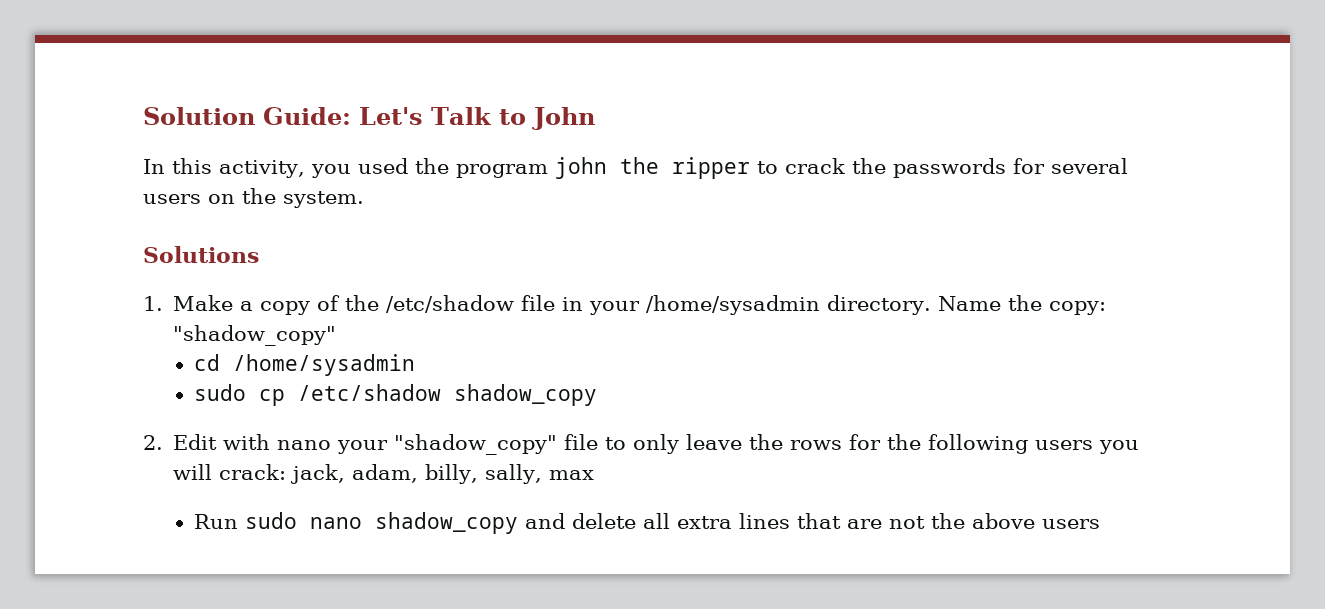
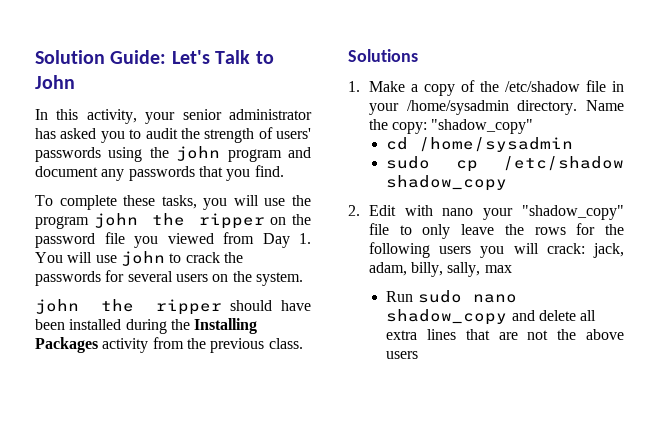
[310,158,408,178] you used -> [145,109,312,124] [35,127,311,143] [35,146,311,162] [35,165,284,181] [35,195,286,210] your senior administrator has asked you to audit the strength of users' passwords using the john program and document any passwords that you find. // To complete these tasks, you will use
(750, 168) none -> [270,214,311,225] [35,232,311,248] [35,251,165,266] on the password file you viewed from Day 1. You will use john
(364, 199) none -> [35,299,311,315] [35,318,258,334] [35,337,303,353] // john the ripper should have been installed during the Installing Packages activity from the previous class.

